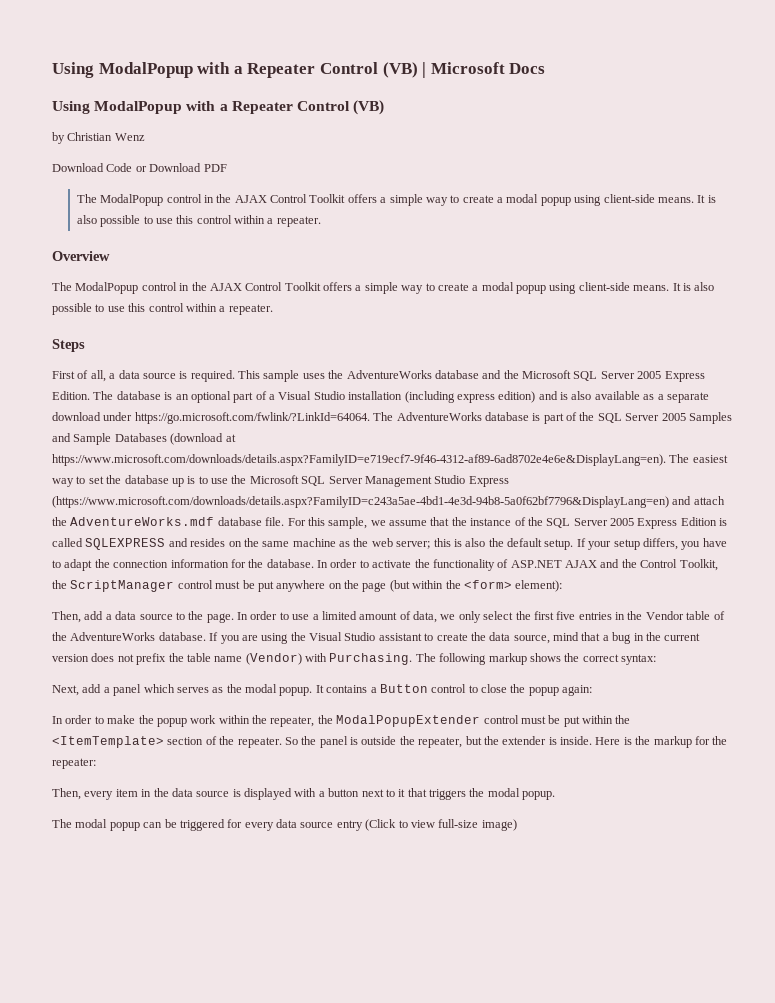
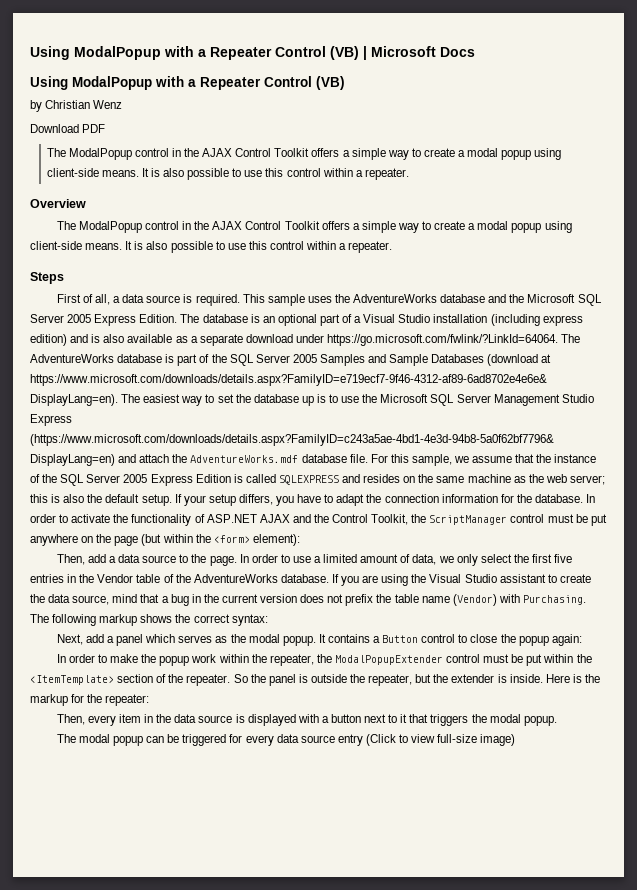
[106,163,202,172] Code or Download -> (79, 128) none

